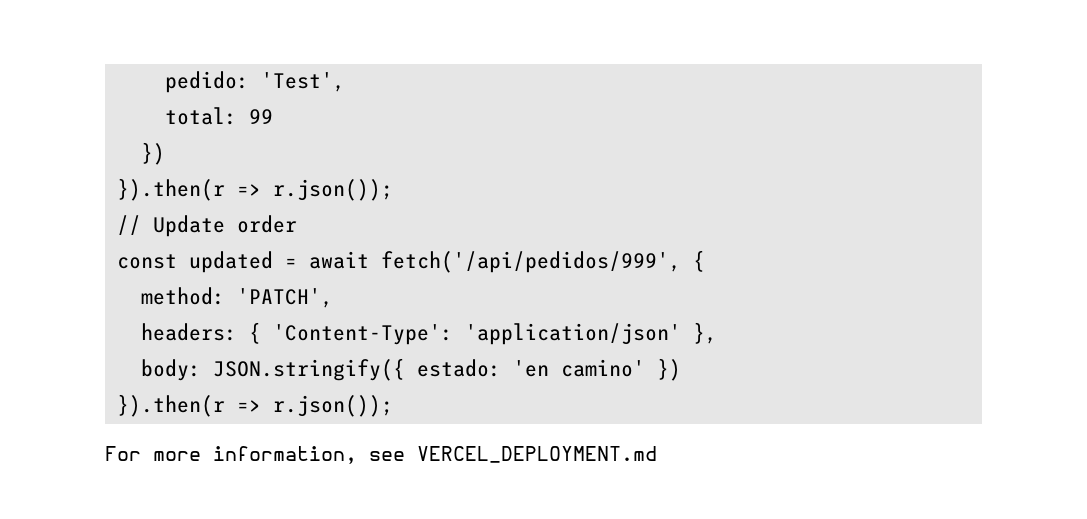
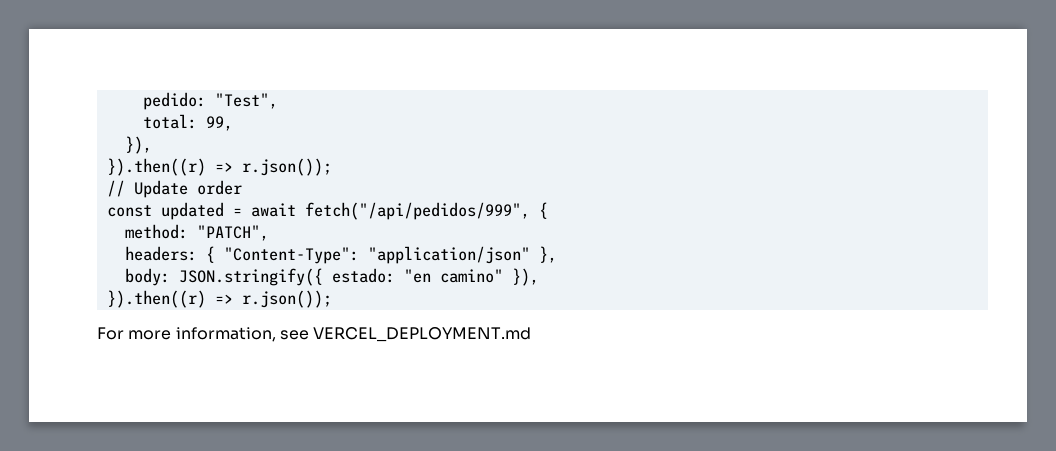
[260,72,345,92] 'Test', -> [214,93,278,109] "Test",
[248,109,273,124] [140,142,165,165] [116,178,225,201] 99 // }) // }).then(r -> [205,116,233,131] [124,136,152,154] [106,158,206,176] 99, // }), // }).then((r)
[380,251,681,273] fetch('/api/pedidos/999', -> [304,202,530,220] fetch("/api/pedidos/999",
[236,288,333,308] 'PATCH', -> [196,225,269,241] "PATCH",
[272,323,681,345] 'Content-Type': 'application/json' -> [223,246,530,264] "Content-Type": "application/json"
[512,358,681,381] [116,394,225,417] 'en camino' }) // }).then(r -> [403,268,539,286] [106,290,206,308] "en camino" }), // }).then((r)

